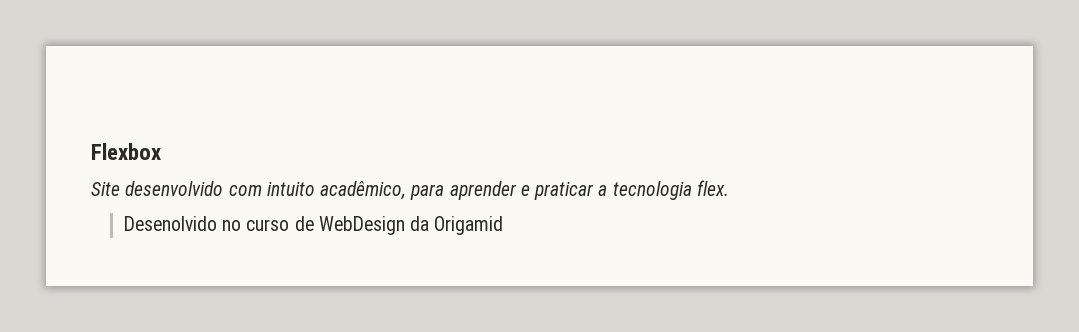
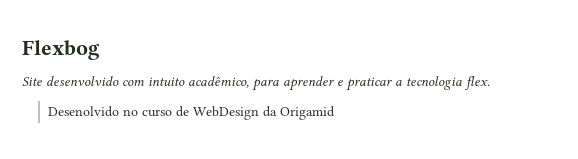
[91,143,161,160] Flexbox -> [22,40,100,60] Flexbog

